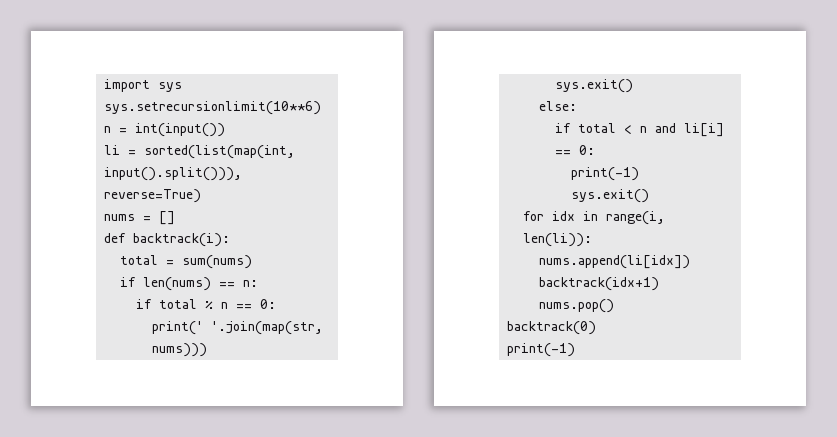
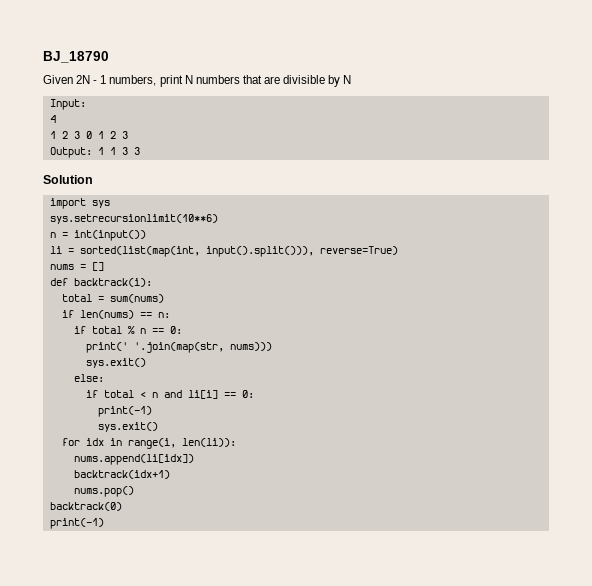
(104, 85) none -> [43,51,109,63] [43,75,352,87] [49,99,86,110] [49,115,56,123] [49,131,128,139] [49,147,140,158] [43,175,93,184] BJ_18790 // Given 2N - 1 numbers, print N numbers that are divisible by N // Input: // 4 // 1 2 3 0 1 2 3 // Output: 1 1 3 3 // Solution //

